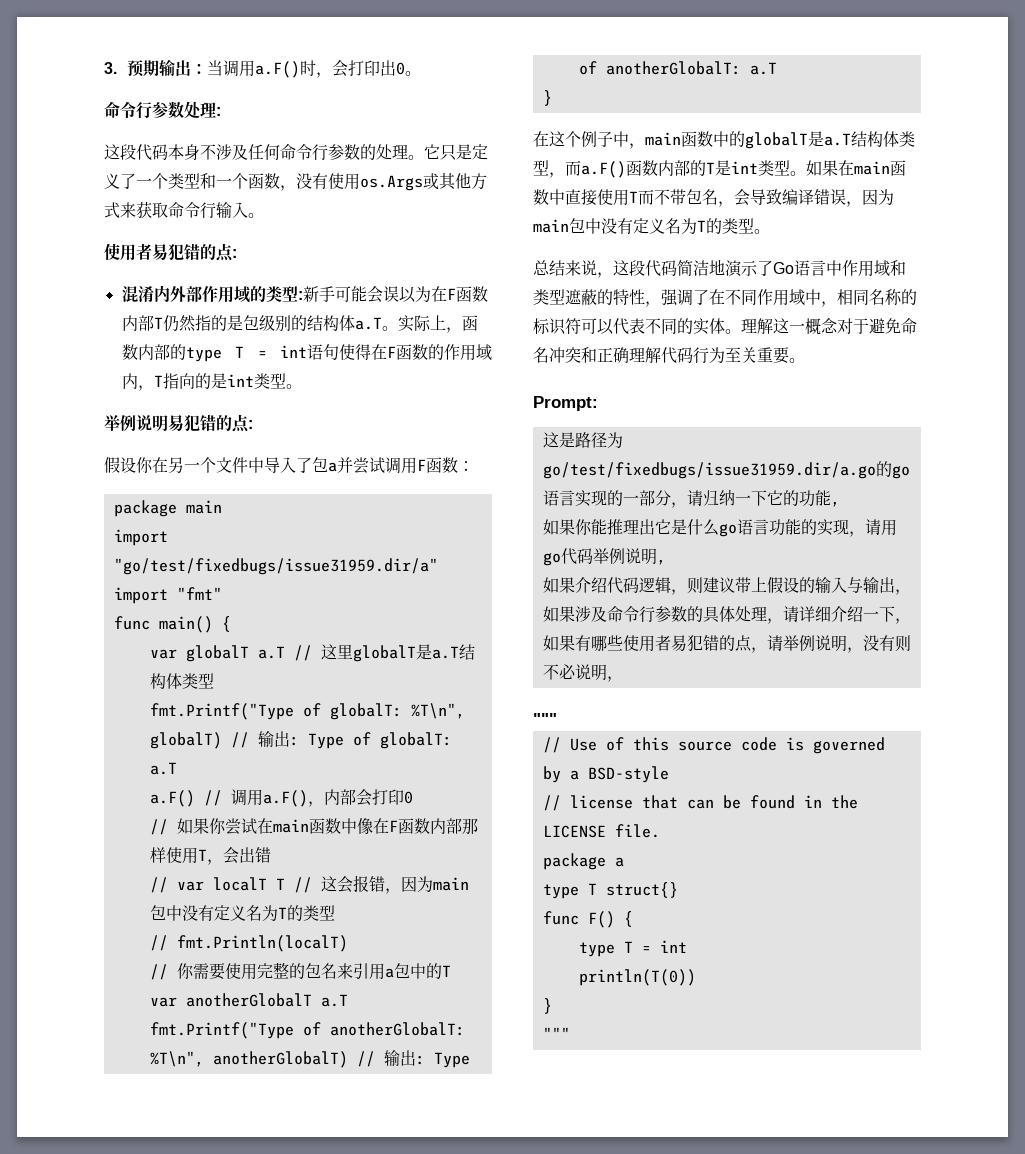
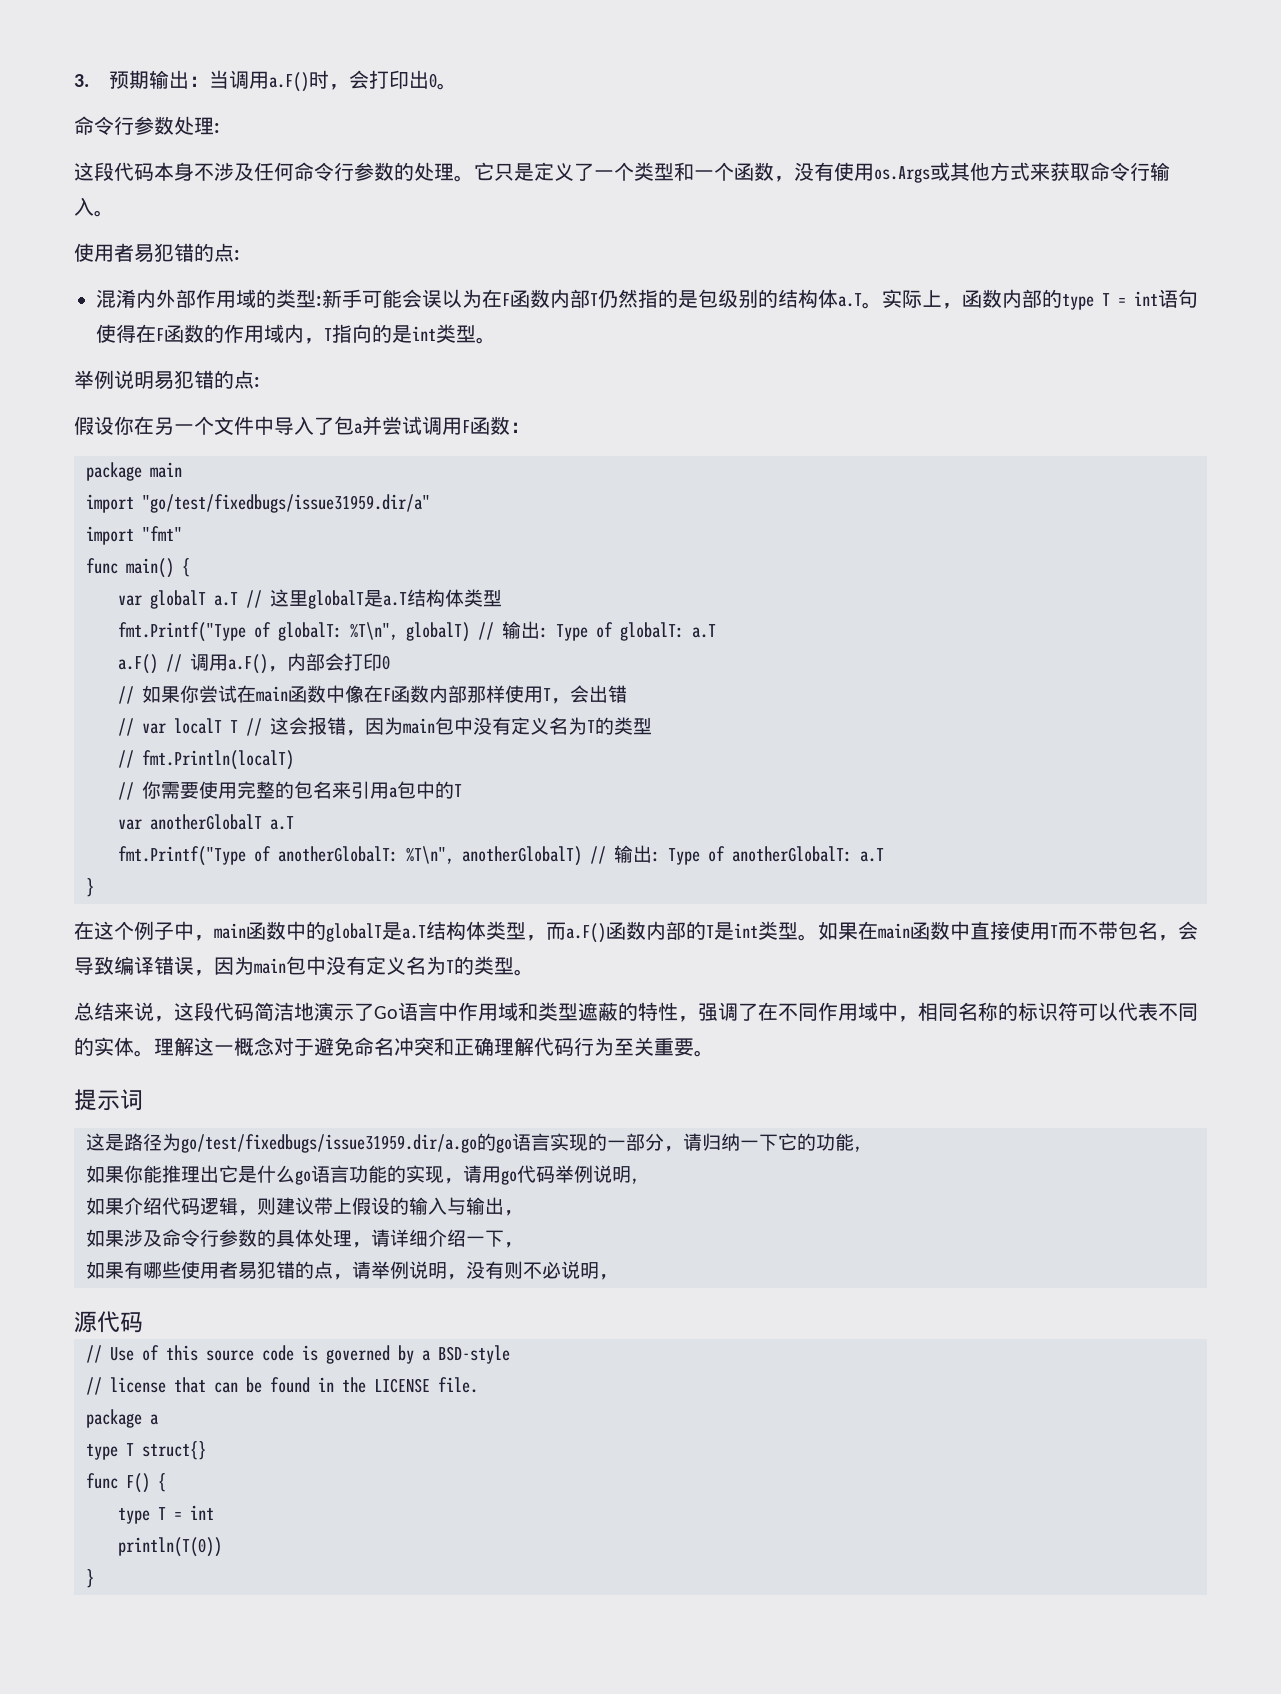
[533,396,598,411] Prompt: -> [74,1089,143,1111] 提示词
[533,713,557,725] """ -> [74,1311,143,1333] 源代码
[542,1027,570,1040] // """ -> (94, 1578) none

